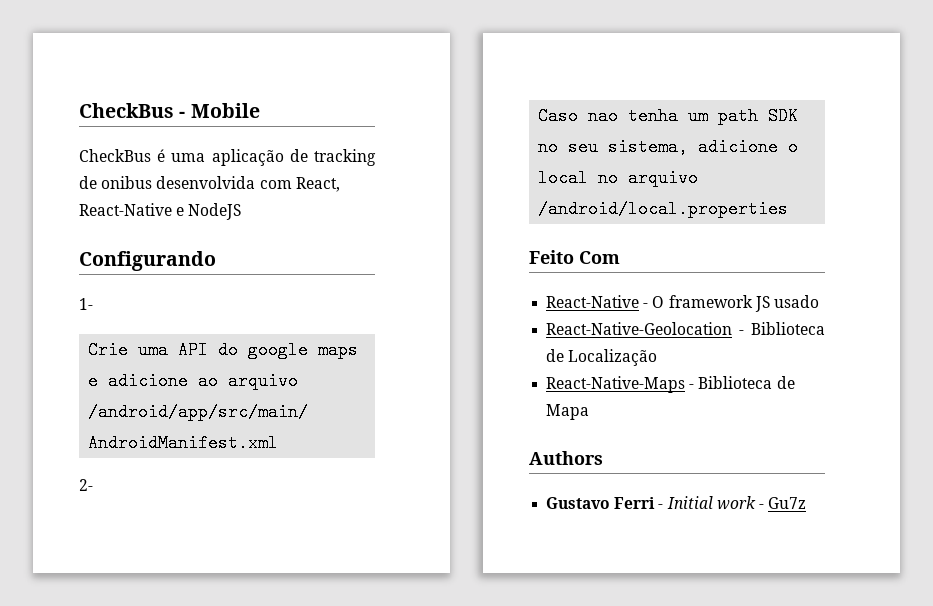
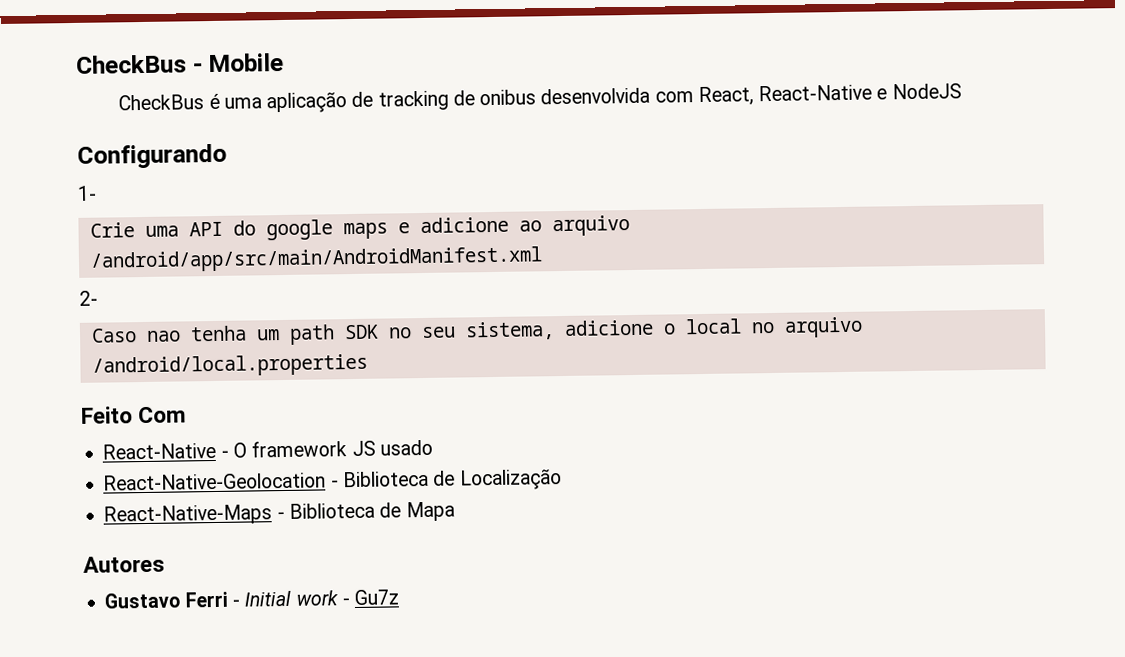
[529,451,603,465] Authors -> [83,555,165,573] Autores

